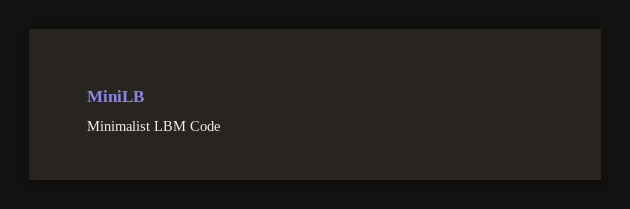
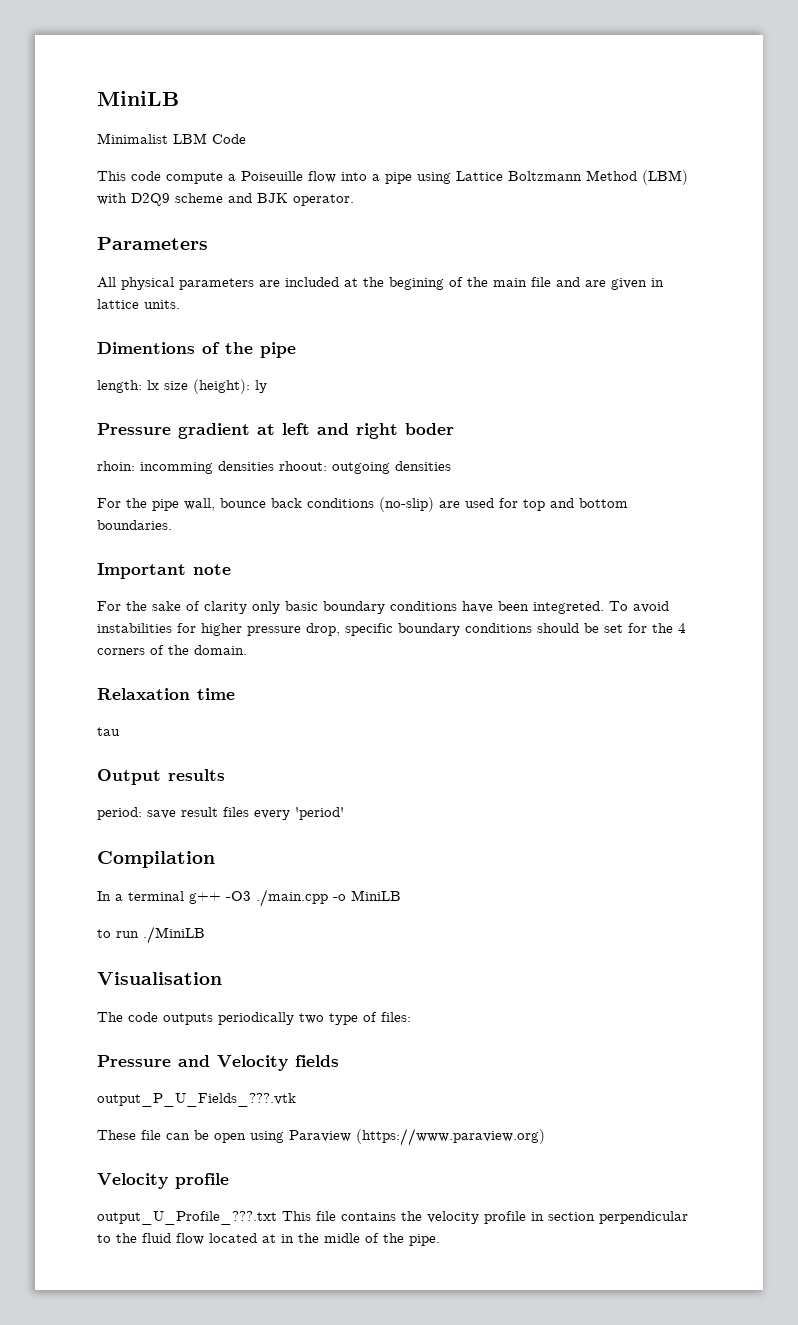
(220, 126) none -> [97,170,688,185] [97,193,354,206] [97,237,208,250] [97,277,664,290] [97,299,180,309] [97,342,296,358] [97,379,267,394] [97,423,454,439] [97,461,451,474] [97,497,628,512] [97,520,172,530] [97,563,231,579] [97,601,669,614] [97,623,686,636] [97,645,247,655] [97,688,235,700] [97,727,120,736] [97,769,225,785] [97,807,344,820] [97,851,215,868] [97,889,401,907] [97,926,205,944] [97,972,222,985] [97,1012,411,1025] [97,1055,339,1071] [97,1093,296,1107] [97,1128,545,1146] [97,1173,229,1189] [97,1211,688,1225] [97,1233,440,1246] // This code compute a Poiseuille flow into a pipe using Lattice Boltzmann Method (LBM) with D2Q9 scheme and BJK operator. // Parameters // All physical parameters are included at the begining of the main file and are given in lattice units. // Dimentions of the pipe // length: lx size (height): ly // Pressure gradient at left and right boder // rhoin: incomming densities rhoout: outgoing densities // For the pipe wall, bounce back conditions (no-slip) are used for top and bottom boundaries. // Important note // For the sake of clarity only basic boundary conditions have been integreted. To avoid instabilities for higher pressure drop, specific boundary conditions should be set for the 4 corners of the domain. // Relaxation time // tau // Output results // period: save result files every 'period' // Compilation // In a terminal g++ -O3 ./main.cpp -o MiniLB // to run ./MiniLB // Visualisation // The code outputs periodically two type of files: // Pressure and Velocity fields // output_P_U_Fields_???.vtk // These file can be open using Paraview (https://www.paraview.org) // Velocity profile // output_U_Profile_???.txt This file contains the velocity profile in section perpendicular to the fluid flow located at in the midle of the pipe.

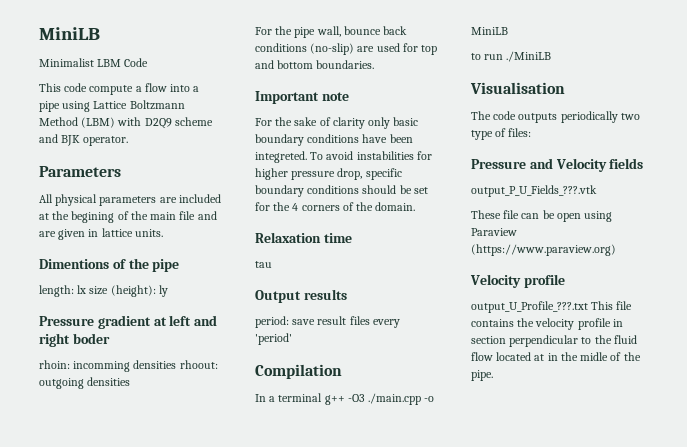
[241,171,303,181] Poiseuille -> (142, 89) none

